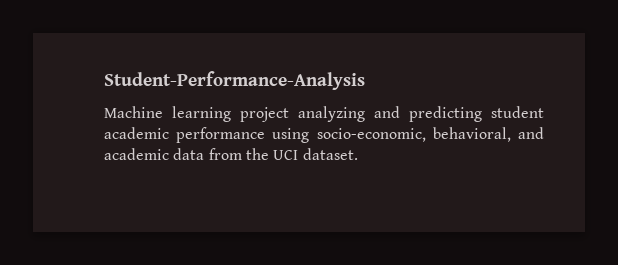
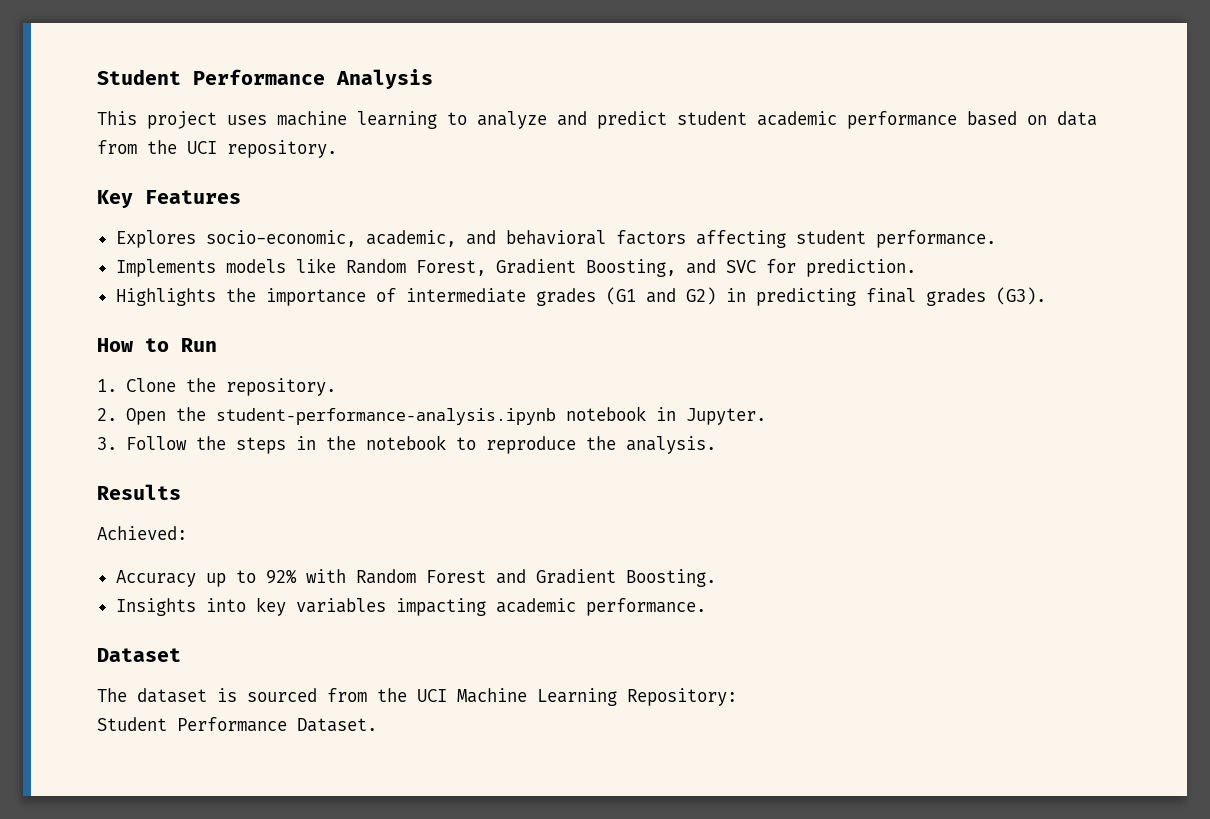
[104,71,365,90] [104,106,544,122] [104,127,544,143] [104,148,358,160] Student-Performance-Analysis // Machine learning project analyzing and predicting student academic performance using socio-economic, behavioral, and academic data from the UCI dataset. -> [97,69,433,89] [97,111,1097,129] [97,140,337,158] [97,190,241,208] [115,230,996,248] [115,258,916,277] [115,287,1046,306] [97,338,217,352] [97,378,336,396] [97,406,766,425] [97,435,716,454] [97,484,181,500] [97,526,187,540] [115,569,716,587] [115,597,706,616] [97,648,181,662] [97,688,737,706] [97,717,377,732] Student Performance Analysis // This project uses machine learning to analyze and predict student academic performance based on data from the UCI repository. // Key Features // Explores socio-economic, academic, and behavioral factors affecting student performance. // Implements models like Random Forest, Gradient Boosting, and SVC for prediction. // Highlights the importance of intermediate grades (G1 and G2) in predicting final grades (G3). // How to Run // 1. Clone the repository. // 2. Open the student-performance-analysis.ipynb notebook in Jupyter. // 3. Follow the steps in the notebook to reproduce the analysis. // Results // Achieved: // Accuracy up to 92% with Random Forest and Gradient Boosting. // Insights into key variables impacting academic performance. // Dataset // The dataset is sourced from the UCI Machine Learning Repository: // Student Performance Dataset.

